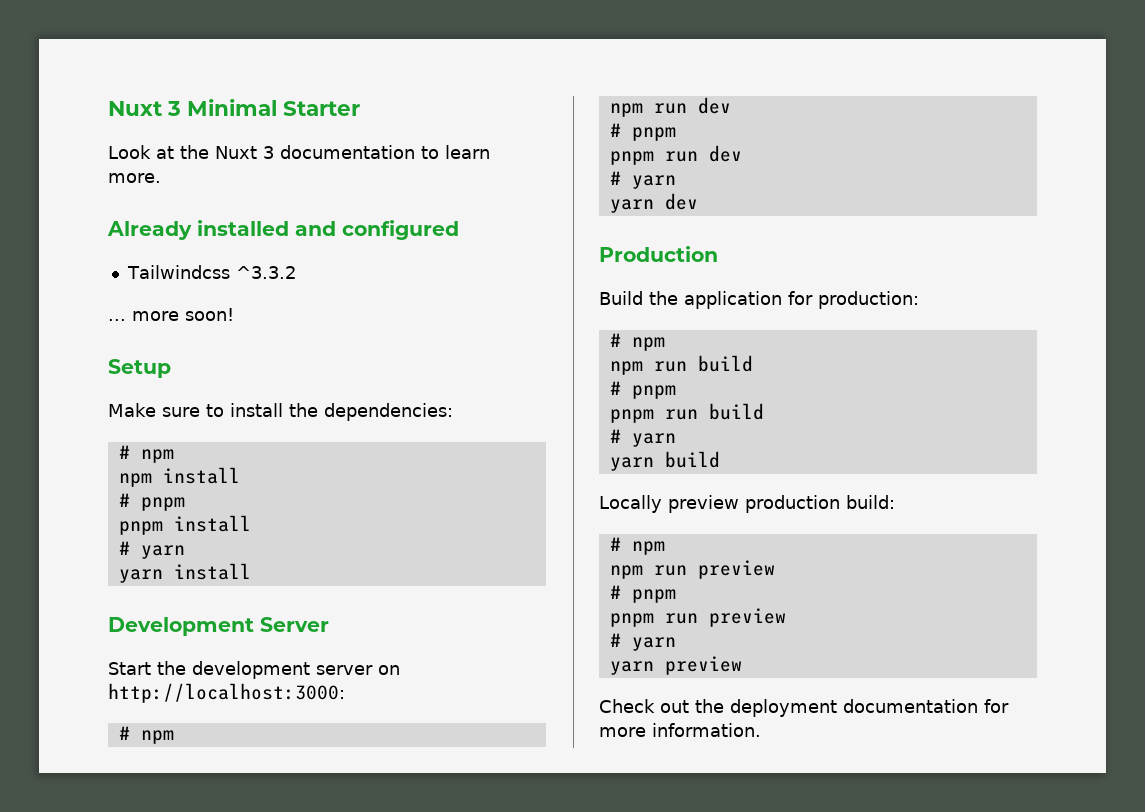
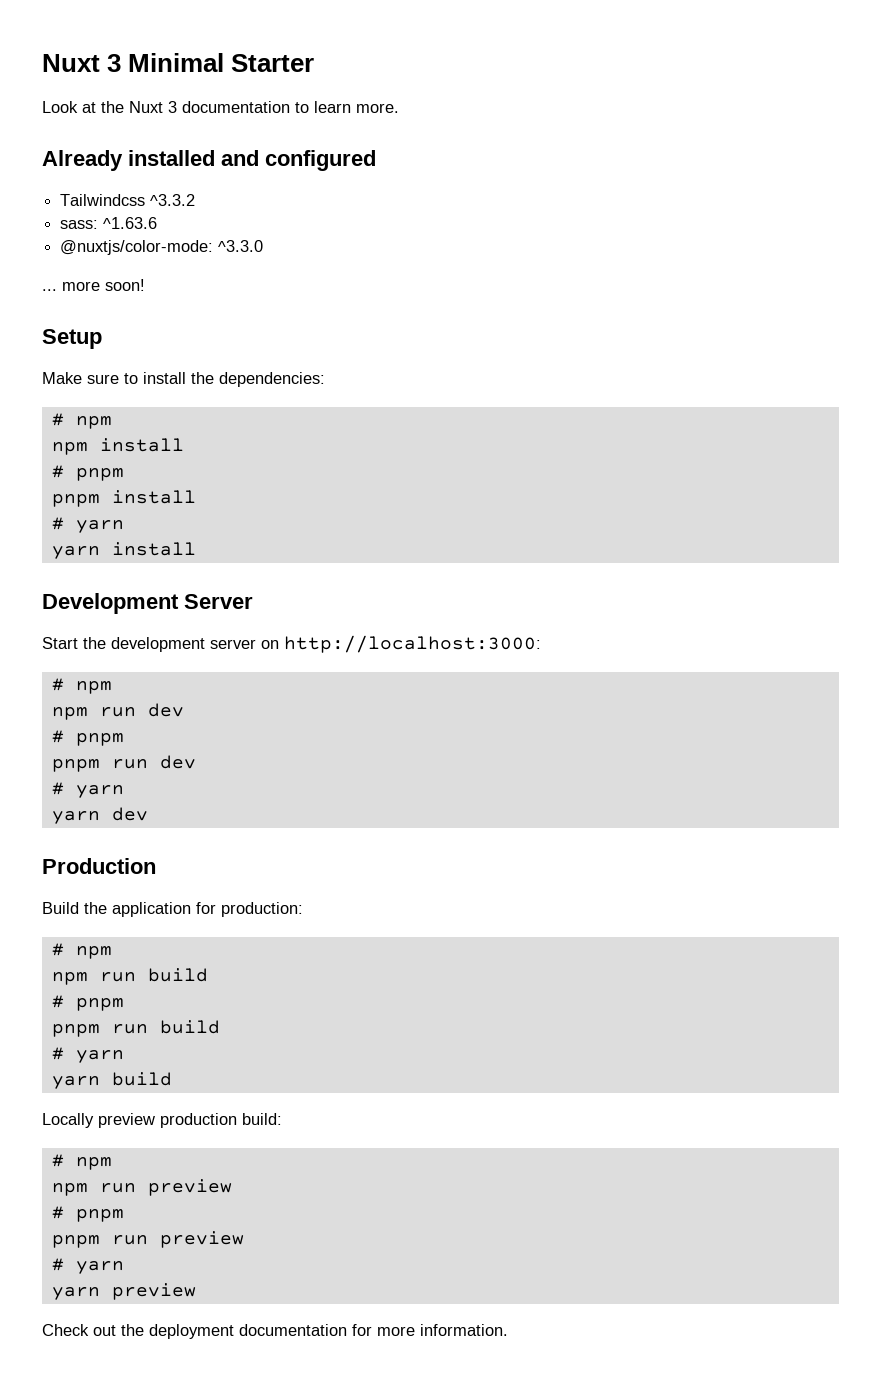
(296, 272) none -> [60,217,158,229] [60,240,264,255] // sass: ^1.63.6 // @nuxtjs/color-mode: ^3.3.0

